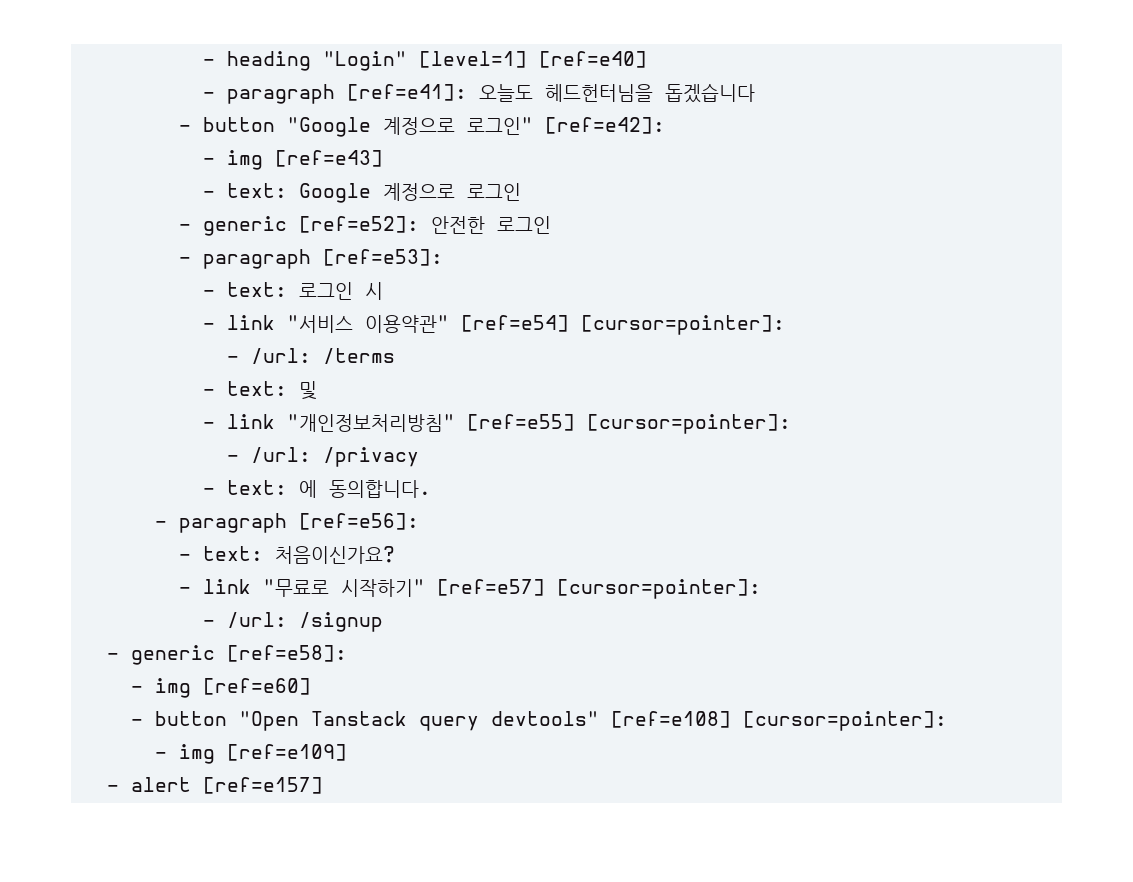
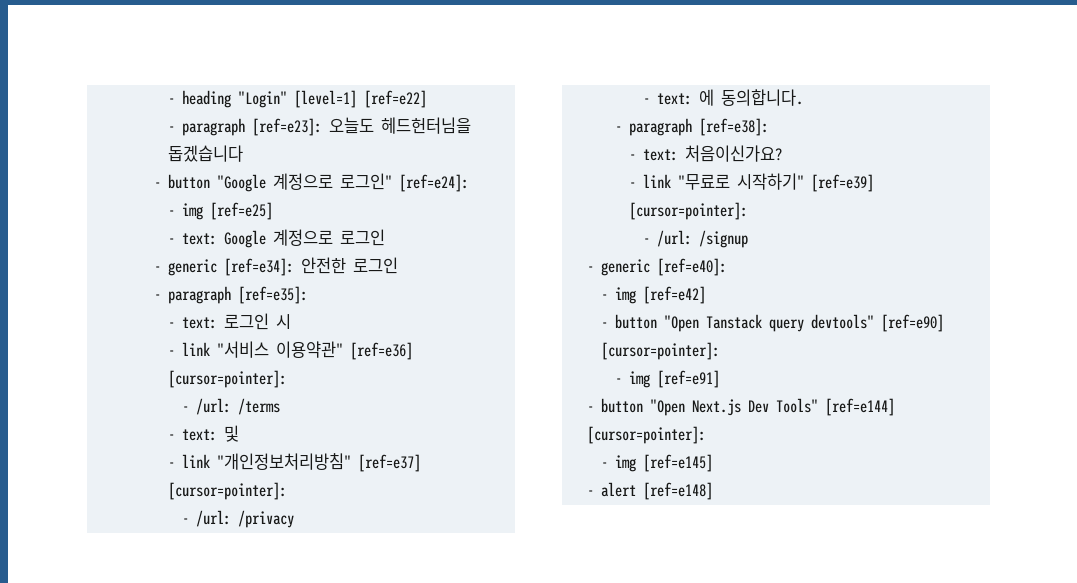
[539,51,647,68] [203,84,467,104] [ref=e40] // - paragraph [ref=e41]: -> [363,90,427,108] [167,118,322,136] [ref=e22] // - paragraph [ref=e23]:
[545,117,665,134] [203,150,383,170] [ref=e42]: // - img [ref=e43] -> [398,174,469,192] [167,202,273,220] [ref=e24]: // - img [ref=e25]
[299,216,419,233] [ref=e52]: -> [223,258,294,276] [ref=e34]:
[323,249,443,266] [ref=e53]: -> [237,286,308,304] [ref=e35]:
[461,315,569,332] [ref=e54] -> [349,342,413,360] [ref=e36]
[467,414,575,431] [ref=e55] -> [357,454,421,472] [ref=e37]
[299,513,419,530] [ref=e56]: -> [698,118,769,136] [ref=e38]:
[437,579,545,596] [ref=e57] -> [810,174,874,192] [ref=e39]
[227,645,347,662] [131,678,311,698] [ref=e58]: // - img [ref=e60] -> [656,258,727,276] [600,286,706,304] [ref=e40]: // - img [ref=e42]
[611,711,947,731] [155,744,347,764] [ref=e108] [cursor=pointer]: // - img [ref=e109] -> [880,314,944,332] [600,342,720,360] [614,370,720,388] [586,398,895,416] [586,426,706,444] [600,454,713,472] [ref=e90] [cursor=pointer]: // - img [ref=e91] // - button "Open Next.js Dev Tools" [ref=e144] [cursor=pointer]: // - img [ref=e145]
[203,777,323,794] [ref=e157] -> [642,482,713,500] [ref=e148]

